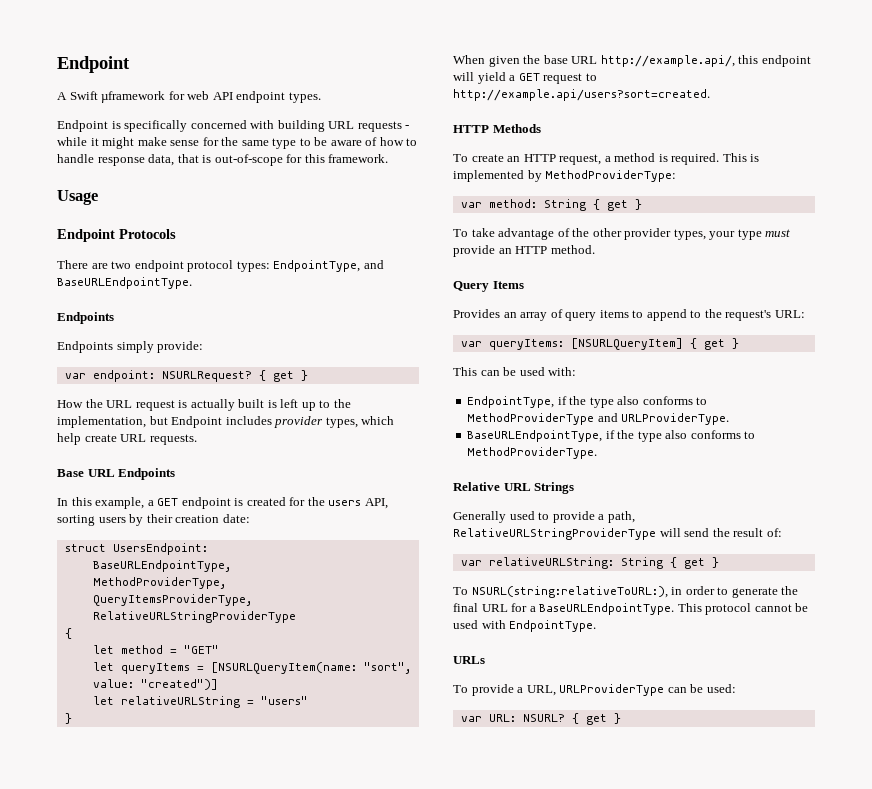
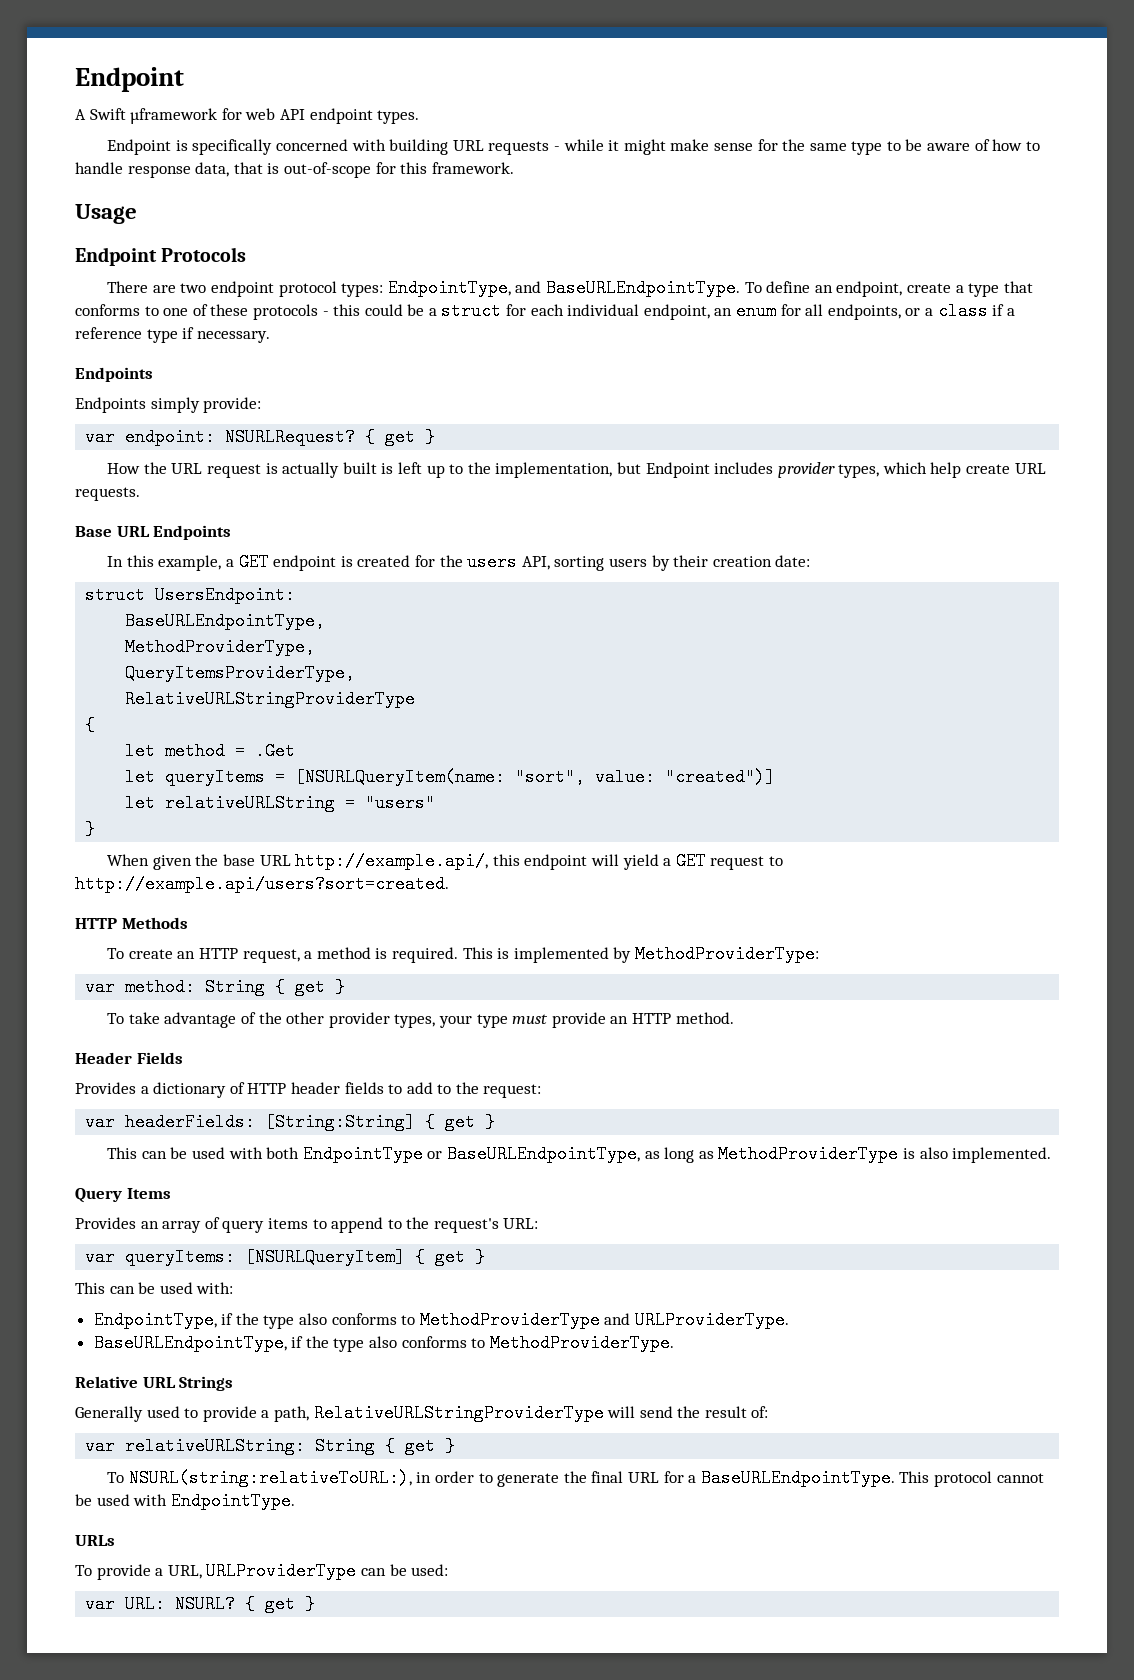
(192, 283) none -> [744,281,1033,297] [75,302,1015,320] [75,327,270,343] To define an endpoint, create a type that conforms to one of these protocols - this could be a struct for each individual endpoint, an enum for all endpoints, or a class if a reference type if necessary.
[183,645,219,654] "GET" -> [255,742,296,760] .Get
(595, 249) none -> [75,1052,183,1064] [75,1082,542,1098] [85,1113,496,1131] [107,1145,1052,1163] // Header Fields // Provides a dictionary of HTTP header fields to add to the request: // var headerFields: [String:String] { get } // This can be used with both EndpointType or BaseURLEndpointType, as long as MethodProviderType is also implemented.

